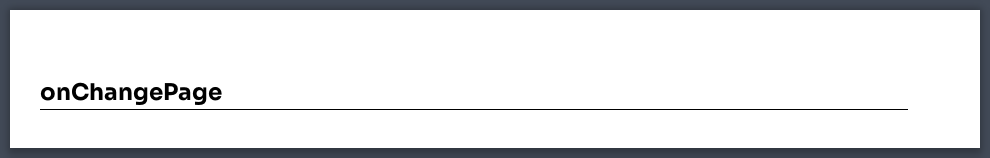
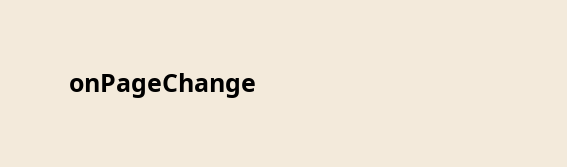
[40,82,222,106] onChangePage -> [69,73,256,98] onPageChange

